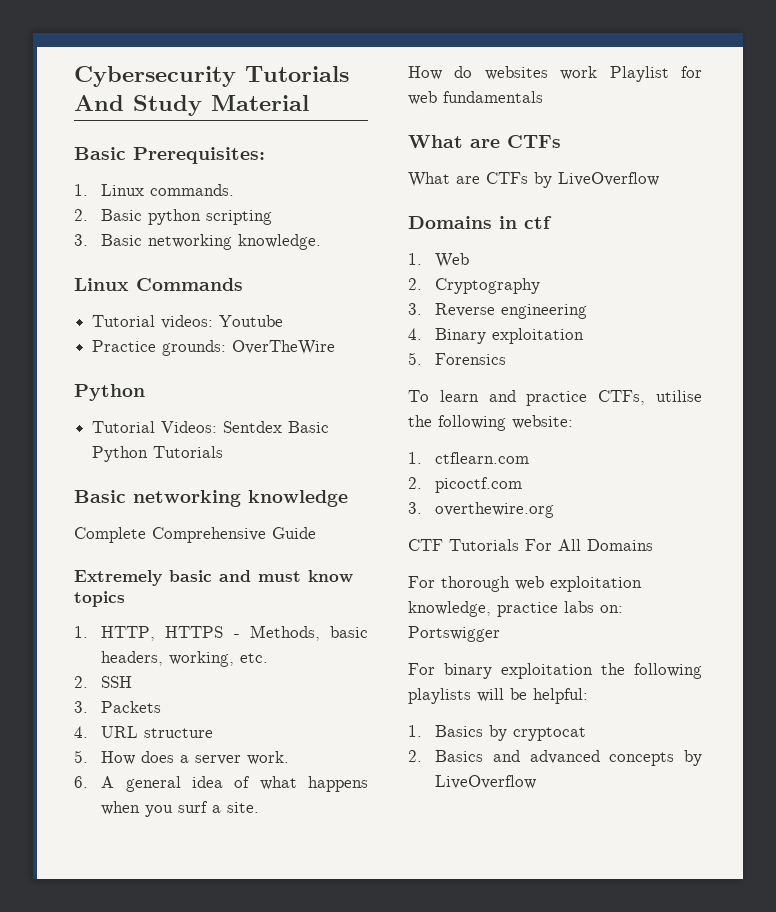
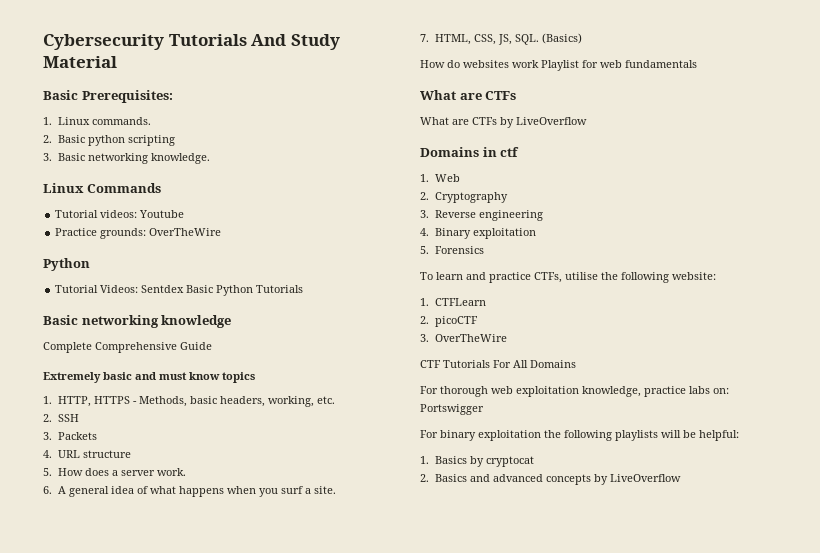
(260, 807) none -> [420,33,582,45] // 7. HTML, CSS, JS, SQL. (Basics)
[435,452,530,464] [408,477,523,493] [408,502,555,518] ctflearn.com // 2. picoctf.com // 3. overthewire.org -> [434,298,486,306] [420,316,478,327] [420,334,507,342] CTFLearn // 2. picoCTF // 3. OverTheWire

